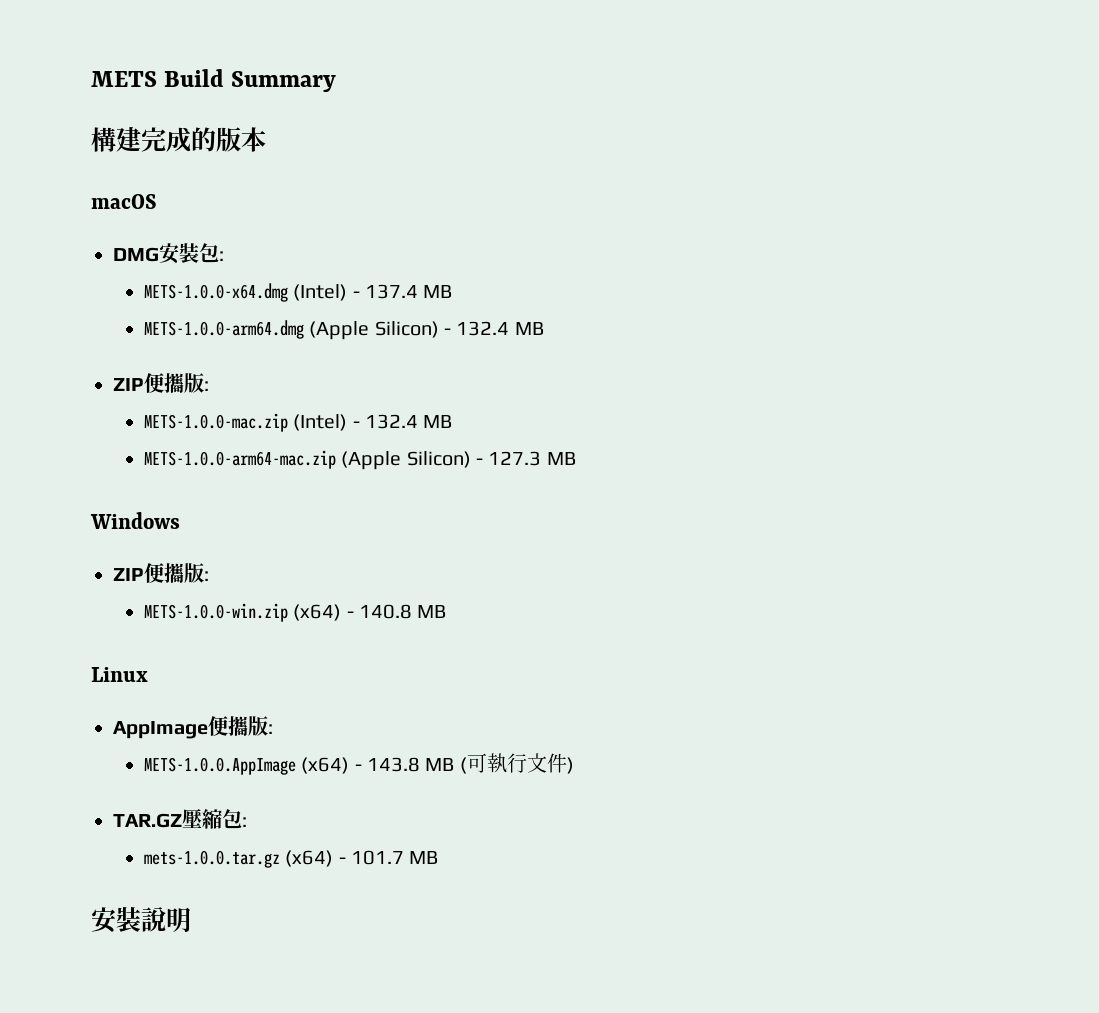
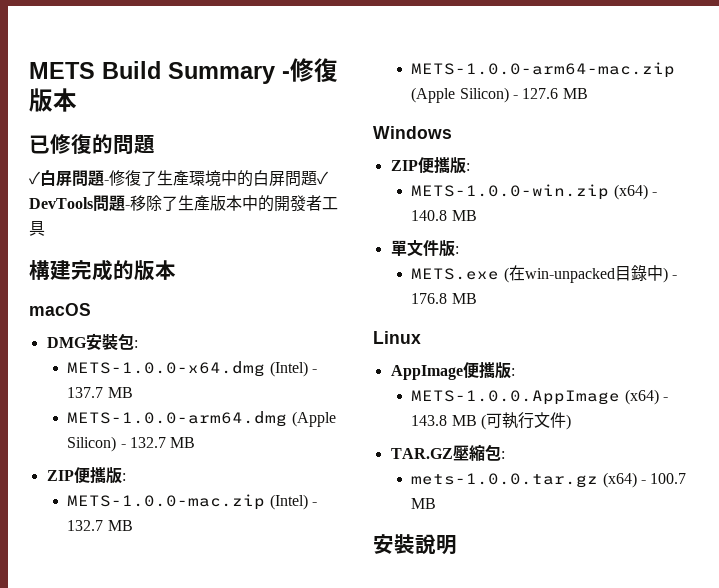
(337, 81) none -> [282,58,338,82] [29,88,77,112] [29,134,155,154] [29,170,328,187] [29,195,338,212] [29,221,45,236] -修復版本 // 已修復的問題 // ✓白屏問題-修復了生產環境中的白屏問題✓ DevTools問題-移除了生產版本中的開發者工具
[364,284,418,299] 137.4 -> [67,387,104,398] 137.7
[456,321,510,336] 132.4 -> [129,437,166,448] 132.7
[364,414,418,429] 132.4 -> [67,520,104,531] 132.7
[488,451,542,466] 127.3 -> [522,88,559,99] 127.6
(447, 611) none -> [390,240,459,257] [411,265,677,283] [411,293,477,304] // 單文件版: // METS.exe (在win-unpacked目錄中) - 176.8 MB
[350,850,404,865] 101.7 -> [650,473,687,484] 100.7

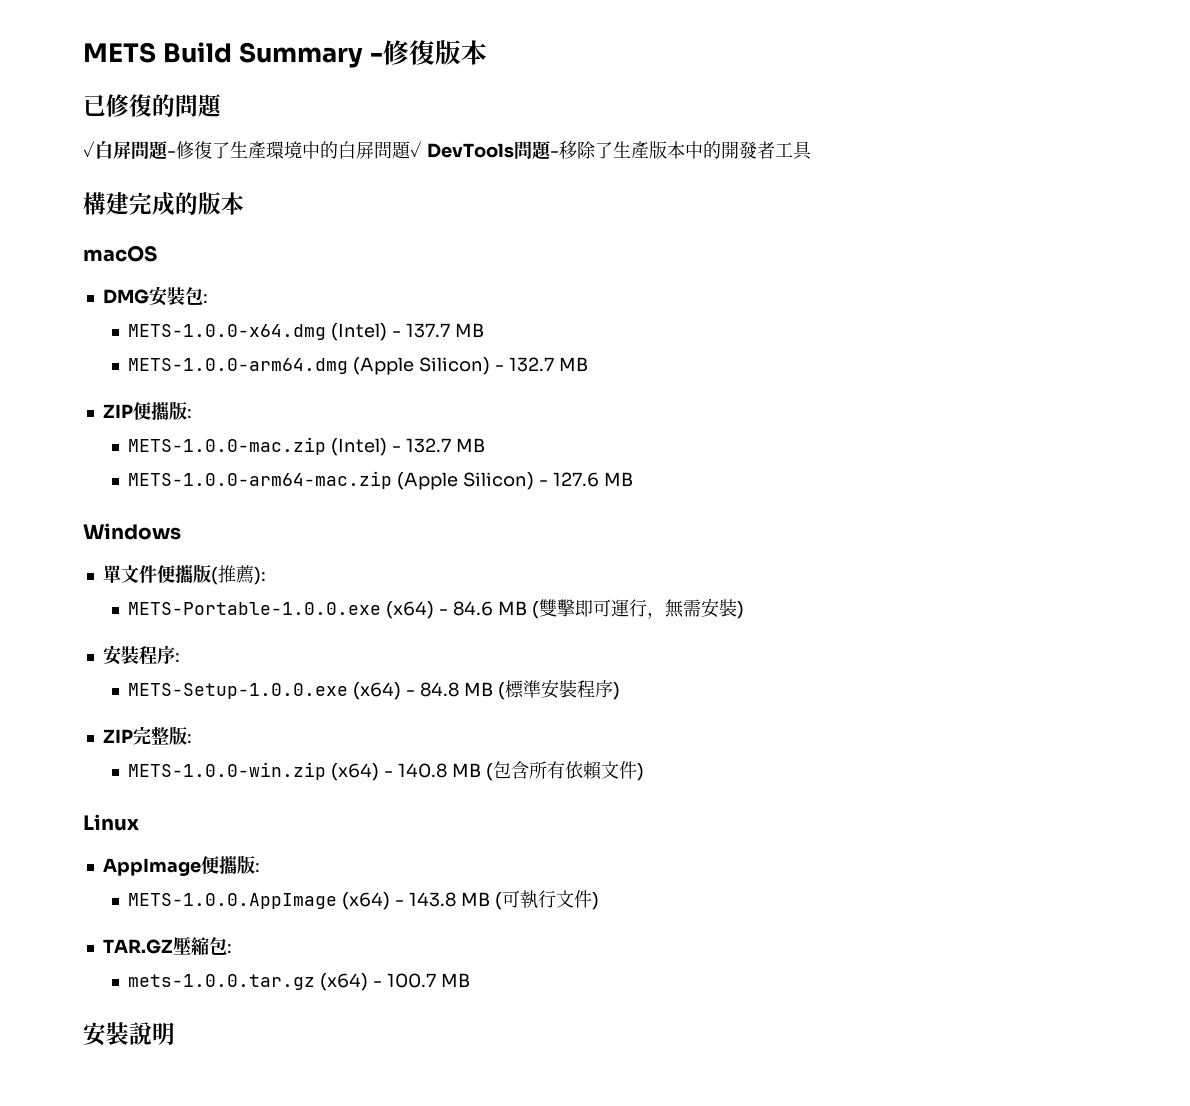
[390,157,450,174] ZIP便攜 -> [102,564,266,585] [128,598,744,619] [102,645,180,665] [128,679,620,700] [102,726,169,745] 單文件便攜版(推薦): // METS-Portable-1.0.0.exe (x64) - 84.6 MB (雙擊即可運行，無需安裝) // 安裝程序: // METS-Setup-1.0.0.exe (x64) - 84.8 MB (標準安裝程序) // ZIP完整
[390,240,459,257] [411,265,677,283] [411,293,477,304] // 單文件版: // METS.exe (在win-unpacked目錄中) - 176.8 MB -> [485,761,644,781] (包含所有依賴文件)

